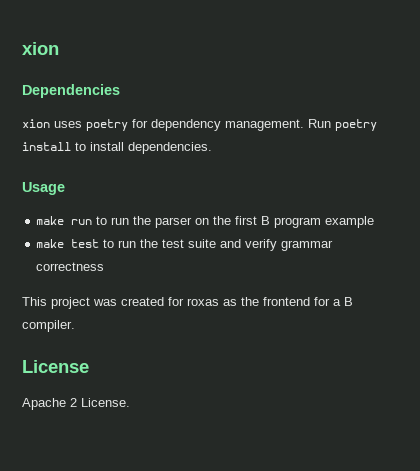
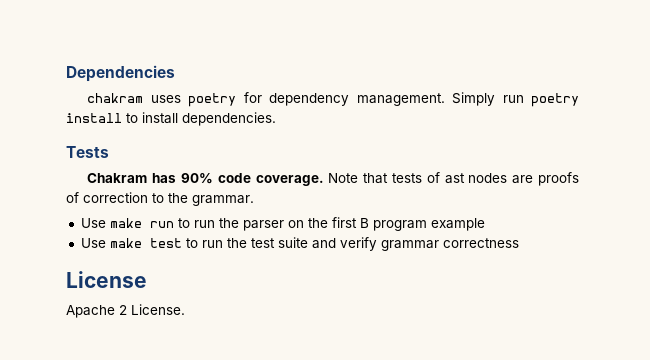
[22,42,59,55] xion // -> (66, 73) none
[22,119,50,128] xion -> [87,93,144,103] chakram
[308,119,331,128] Run -> [452,92,524,106] Simply run
[22,182,65,195] Usage // -> [66,146,109,158] [87,172,580,186] [66,192,254,206] [80,218,106,228] Tests // Chakram has 90% code coverage. Note that tests of ast nodes are proofs of correction to the grammar. // Use
(375, 222) none -> [80,238,106,248] Use
[22,297,353,309] [22,320,75,332] // This project was created for roxas as the frontend for a B compiler. -> (519, 243) none

